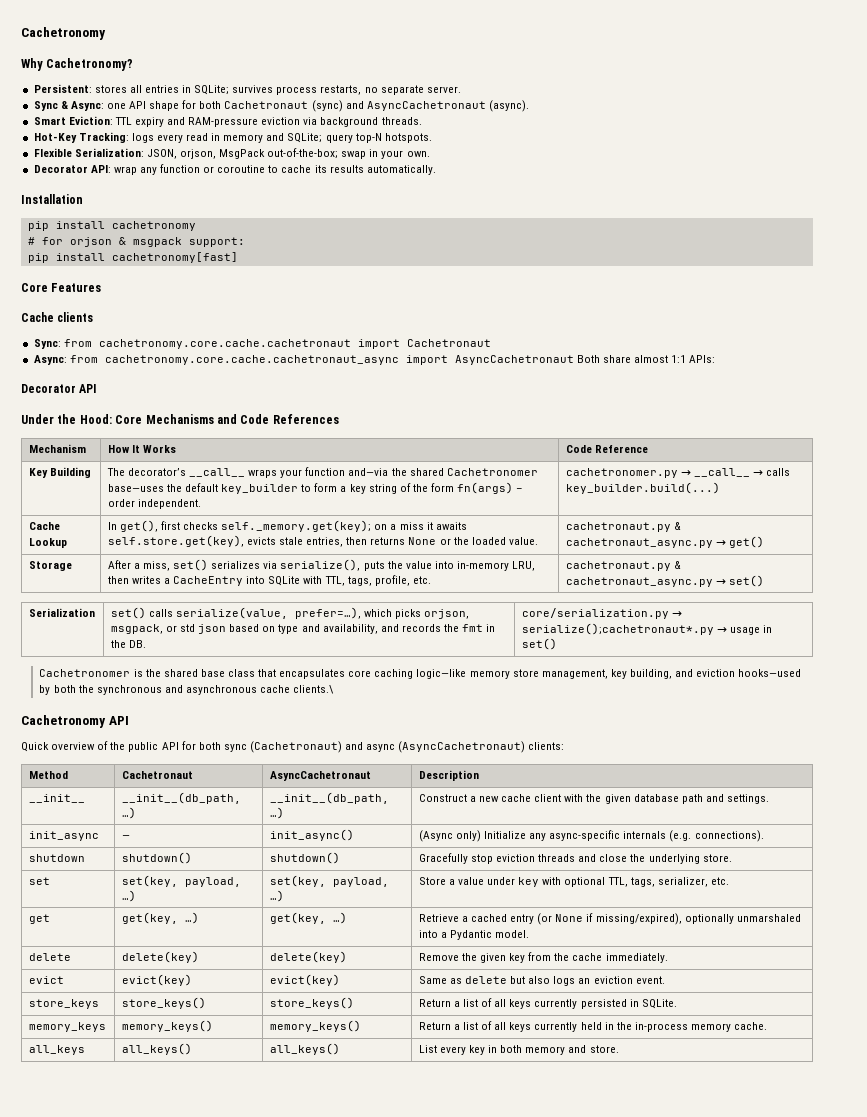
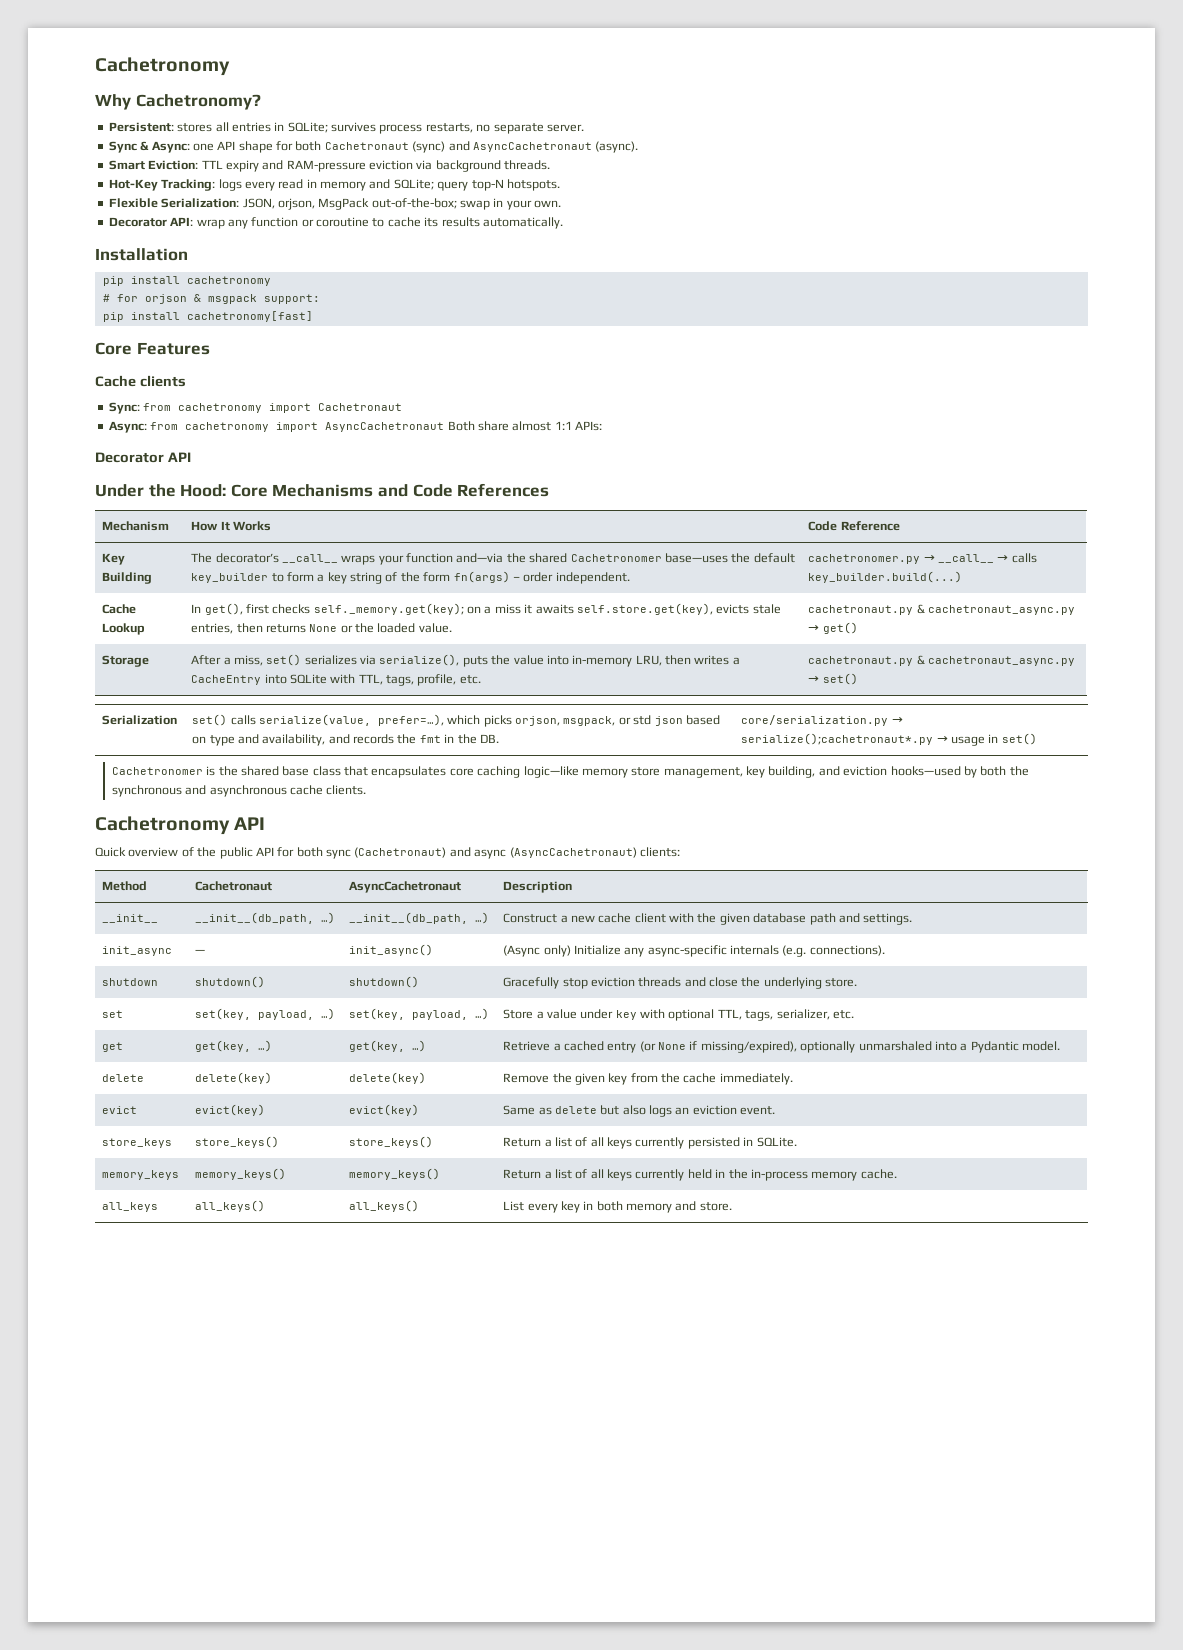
[98,339,351,349] cachetronomy.core.cache.cachetronaut -> [178,403,263,413] cachetronomy
[104,355,399,365] cachetronomy.core.cache.cachetronaut_async -> [185,422,270,432] cachetronomy
[293,685,335,694] clients.\ -> [326,785,367,795] clients.

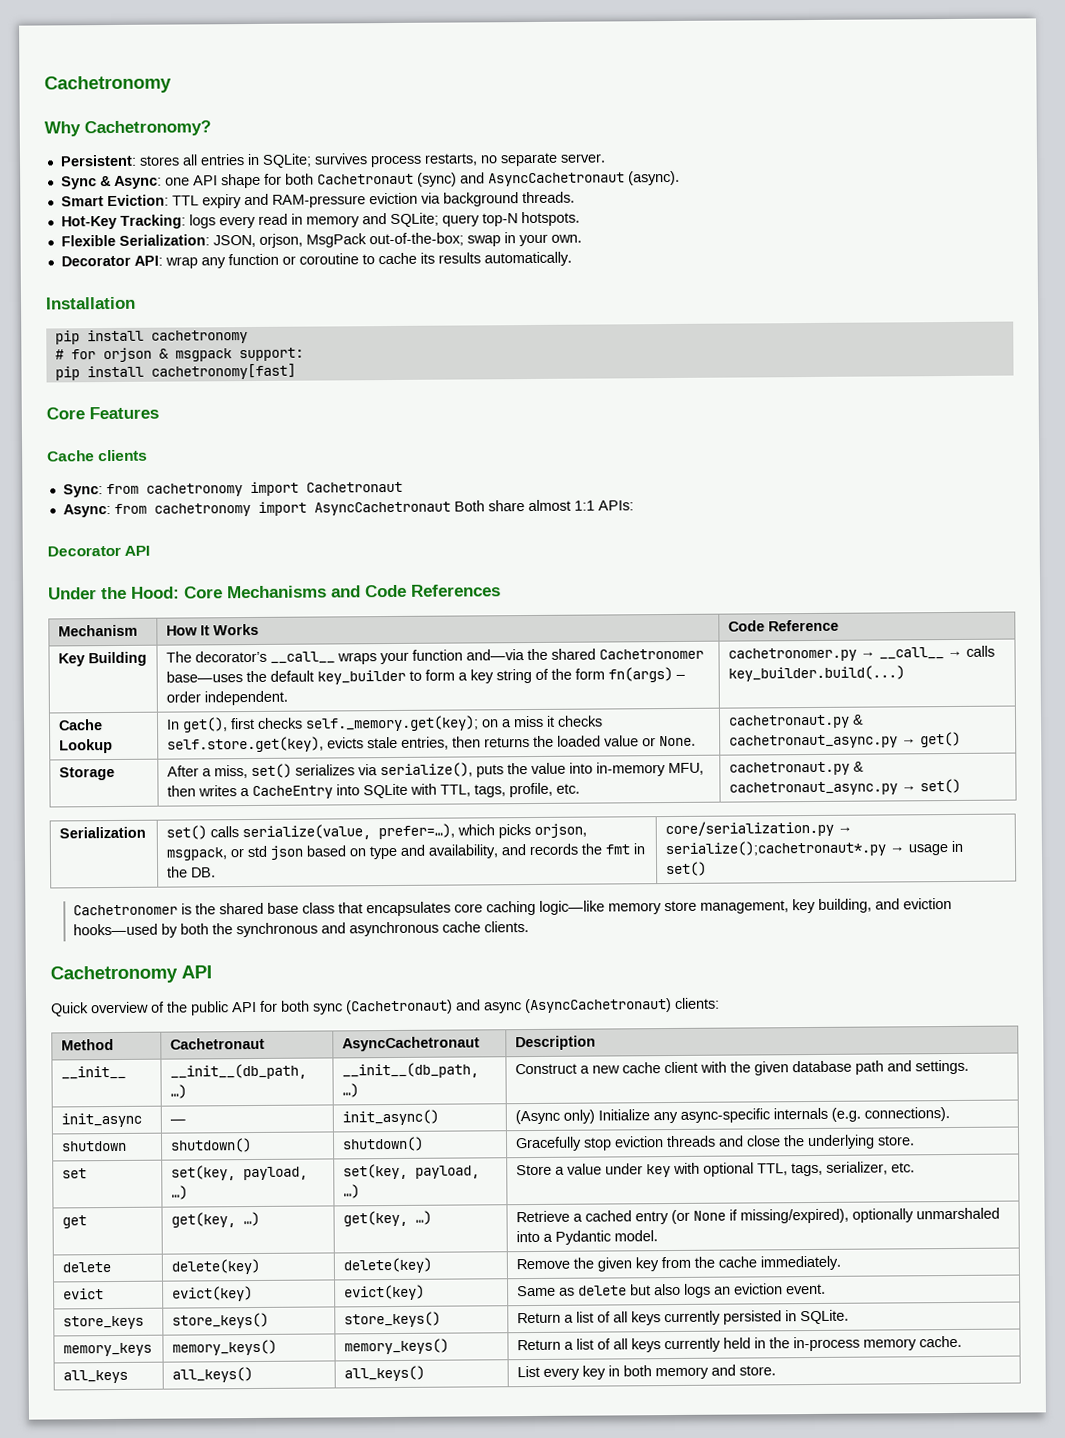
[535,604,574,614] awaits -> [557,715,604,727] checks
[309,623,452,633] None or the loaded value. -> [533,735,697,747] the loaded value or None.
[635,655,662,666] LRU, -> [668,762,705,776] MFU,

